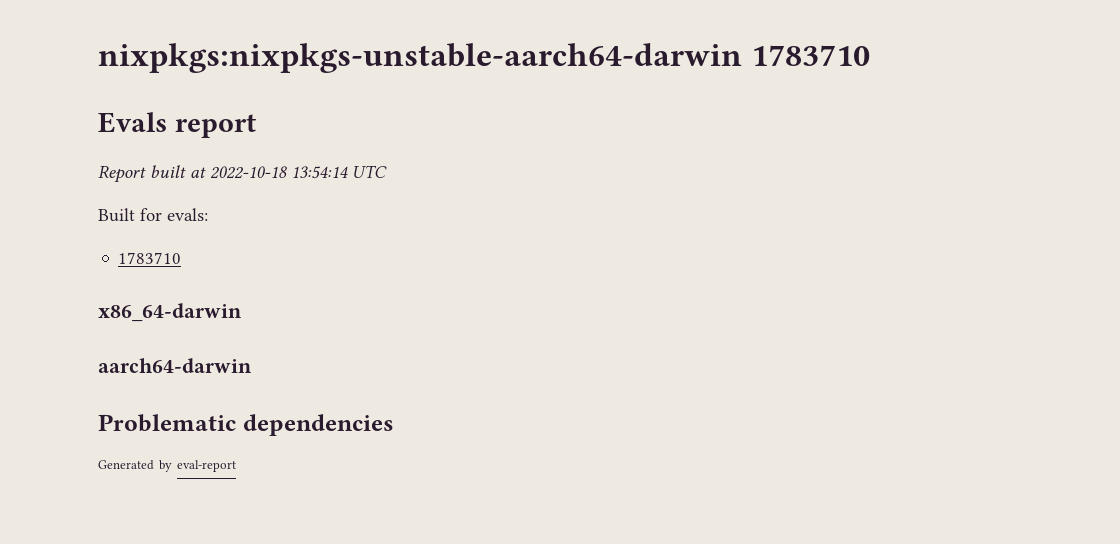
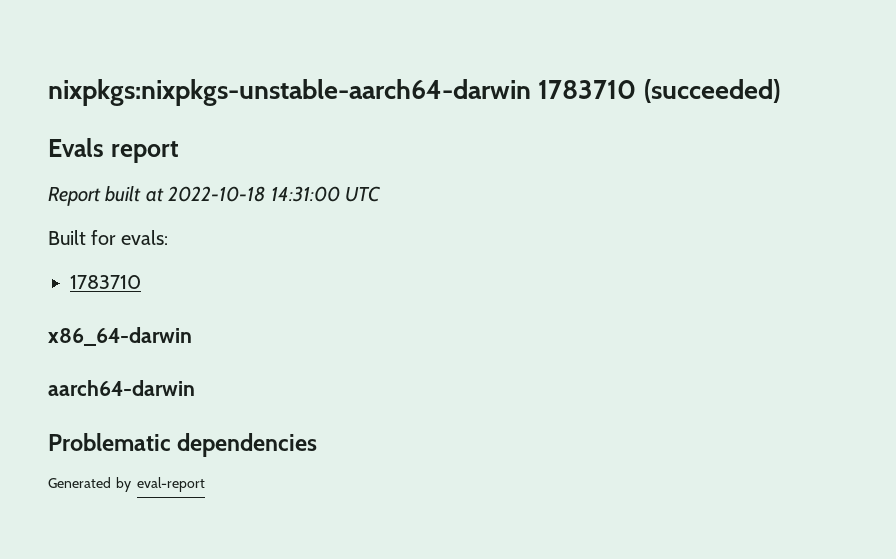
(871, 55) none -> [643,79,780,103] (succeeded)
[291,166,348,179] 13:54:14 -> [270,186,340,202] 14:31:00

